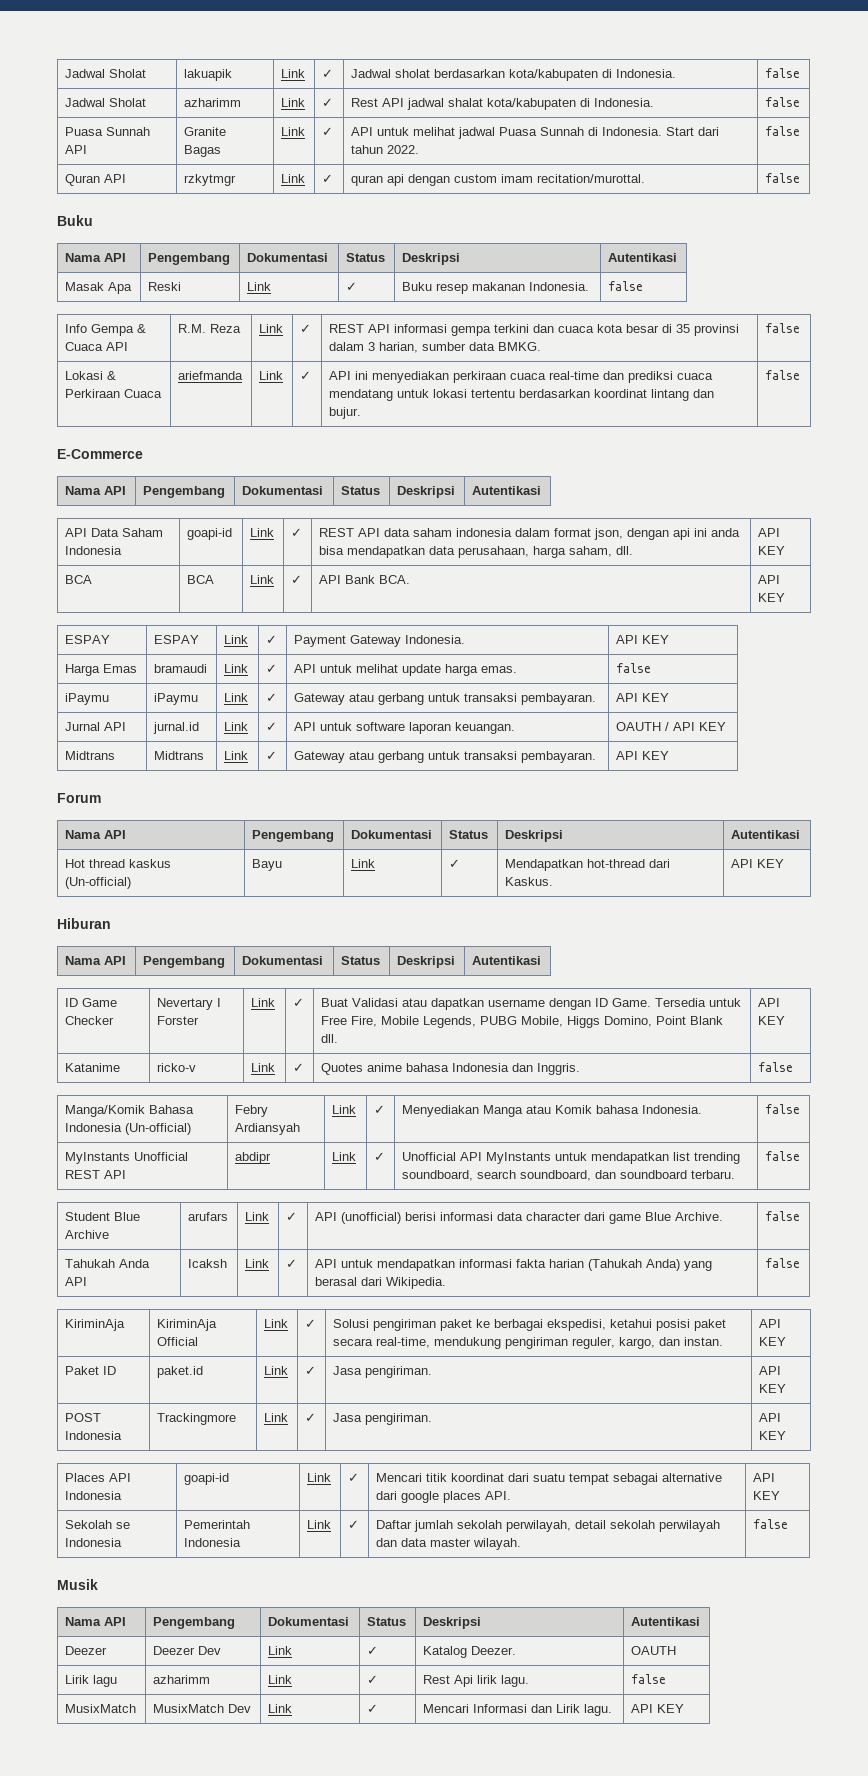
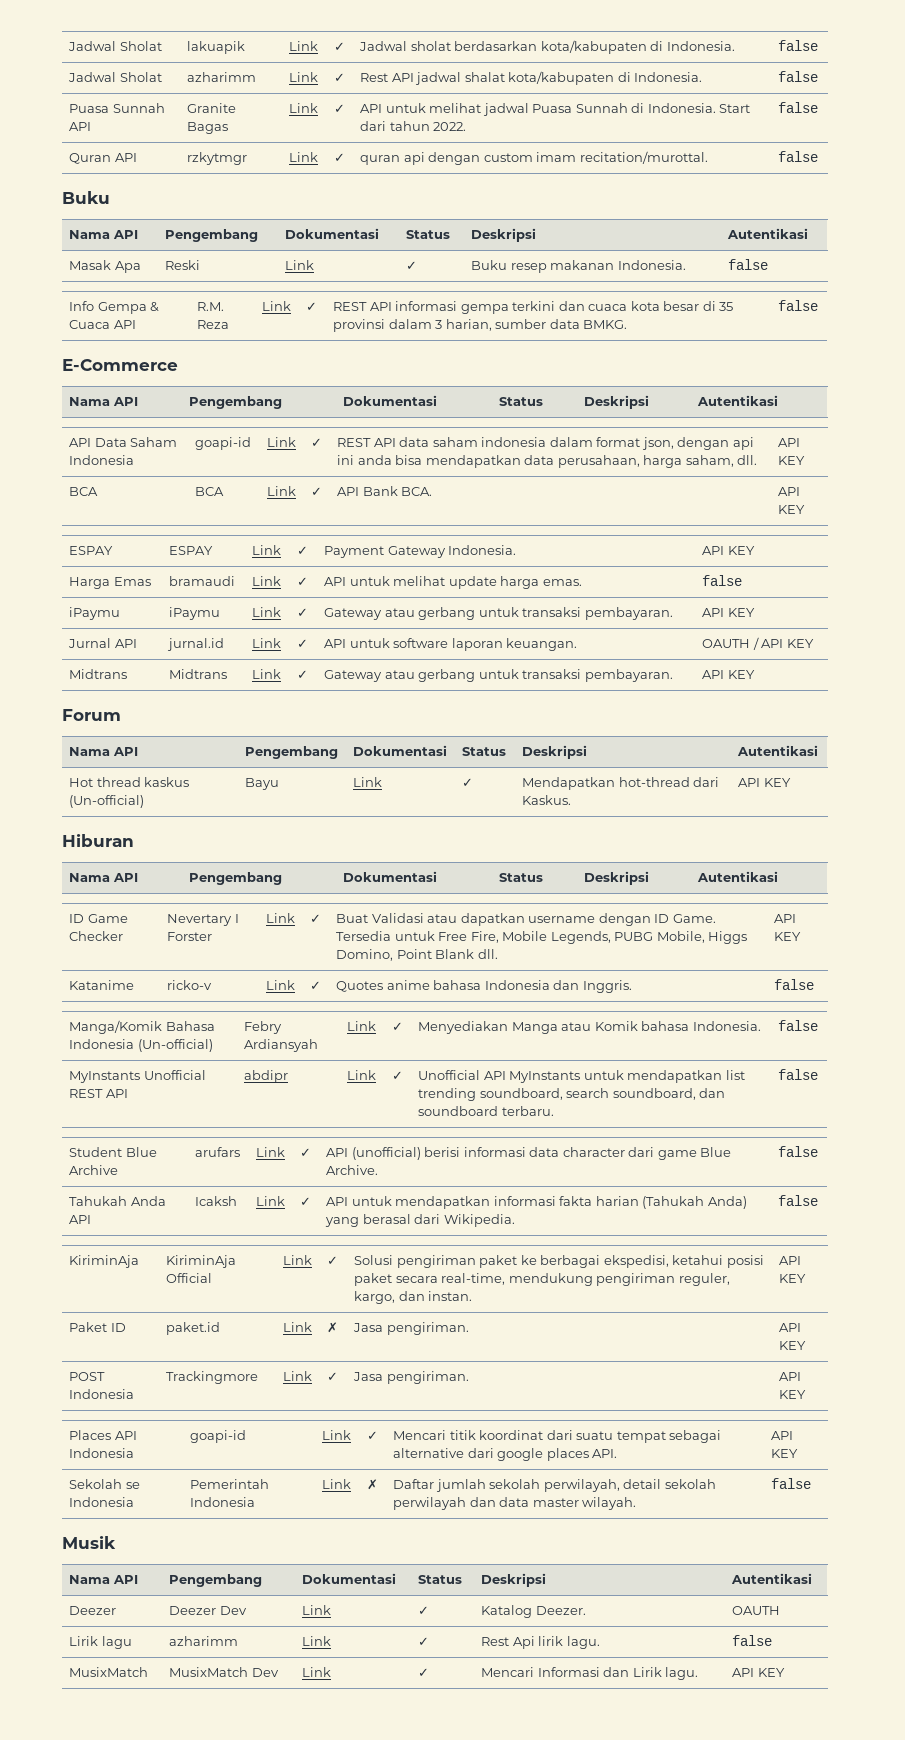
[65,371,117,380] [65,389,163,398] [178,371,244,380] [259,371,284,380] [300,371,312,380] [329,371,714,383] [329,389,715,401] [329,407,362,419] [765,370,801,380] // Lokasi & Perkiraan Cuaca | ariefmanda | Link | ✓ | API ini menyediakan perkiraan cuaca real-time dan prediksi cuaca mendatang untuk lokasi tertentu berdasarkan koordinat lintang dan bujur. | false -> (819, 305) none
[305,1366,317,1375] ✓ -> [327,1322,339,1333] ✗
[348,1520,360,1529] ✓ -> [367,1479,379,1490] ✗

